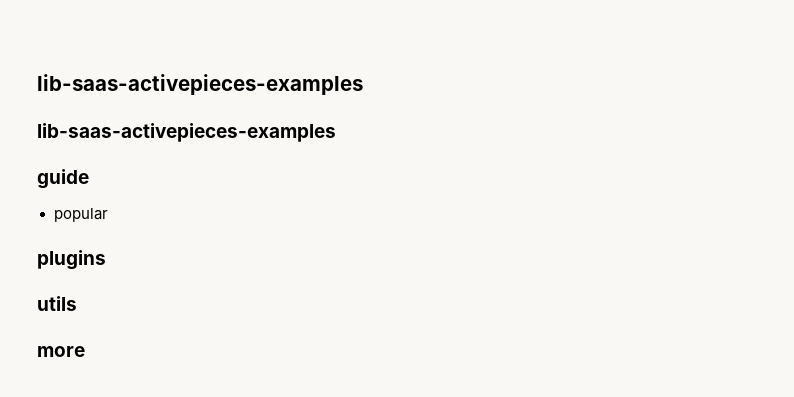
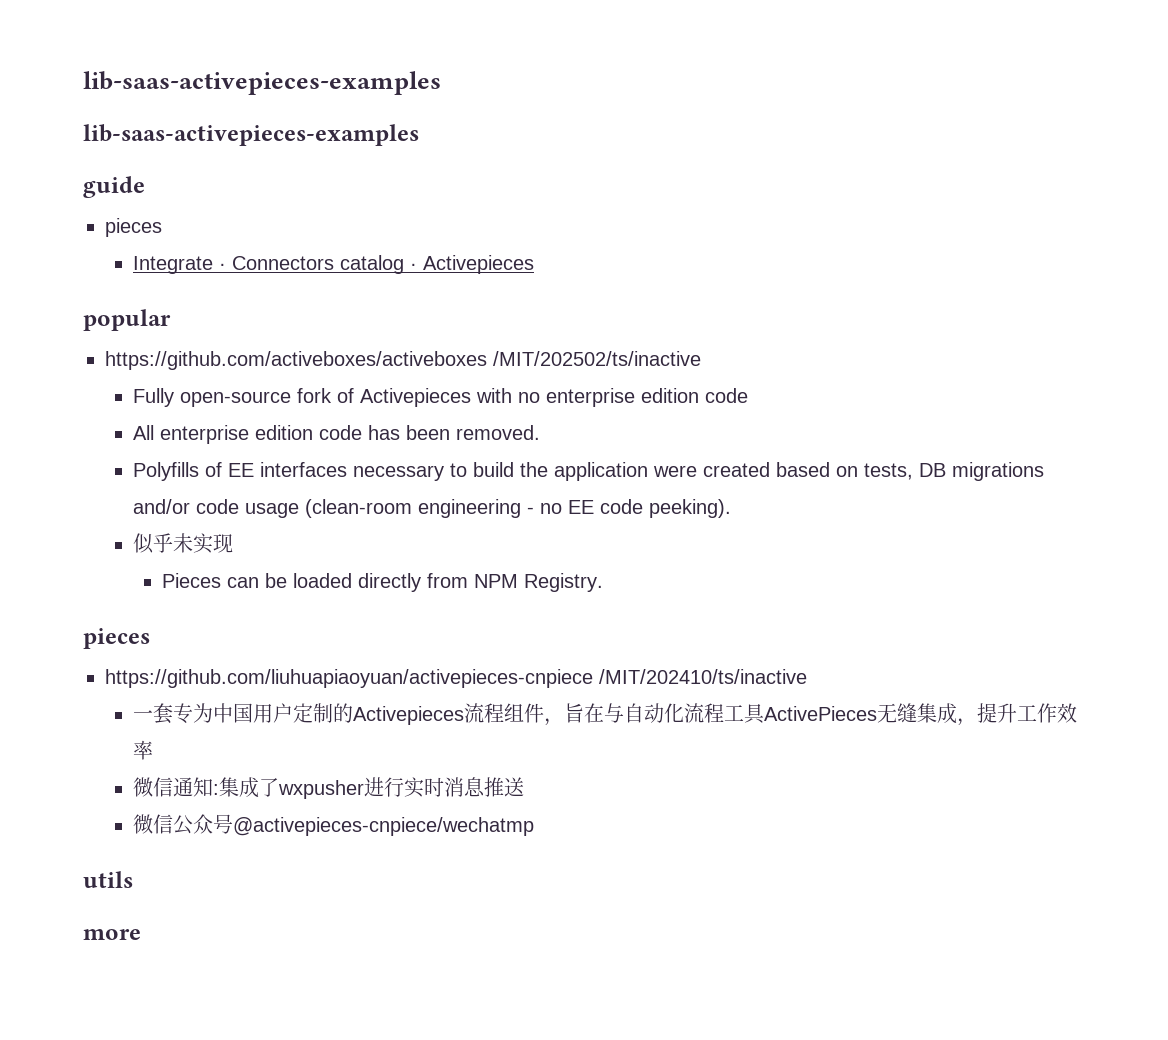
[53,208,108,222] [37,250,106,270] popular // plugins -> [105,218,162,237] [133,255,535,274] [83,309,171,331] [105,351,701,370] [133,388,749,407] [133,425,541,444] [133,462,1045,481] [133,499,732,518] [133,533,234,554] [161,573,603,592] [83,628,150,649] [105,669,807,688] [133,703,1078,726] [133,740,154,760] [133,777,525,799] [133,814,535,836] pieces // Integrate · Connectors catalog · Activepieces // popular // https://github.com/activeboxes/activeboxes /MIT/202502/ts/inactive // Fully open-source fork of Activepieces with no enterprise edition code // All enterprise edition code has been removed. // Polyfills of EE interfaces necessary to build the application were created based on tests, DB migrations and/or code usage (clean-room engineering - no EE code peeking). // 似乎未实现 // Pieces can be loaded directly from NPM Registry. // pieces // https://github.com/liuhuapiaoyuan/activepieces-cnpiece /MIT/202410/ts/inactive // 一套专为中国用户定制的Activepieces流程组件，旨在与自动化流程工具ActivePieces无缝集成，提升工作效率 // 微信通知:集成了wxpusher进行实时消息推送 // 微信公众号@activepieces-cnpiece/wechatmp

